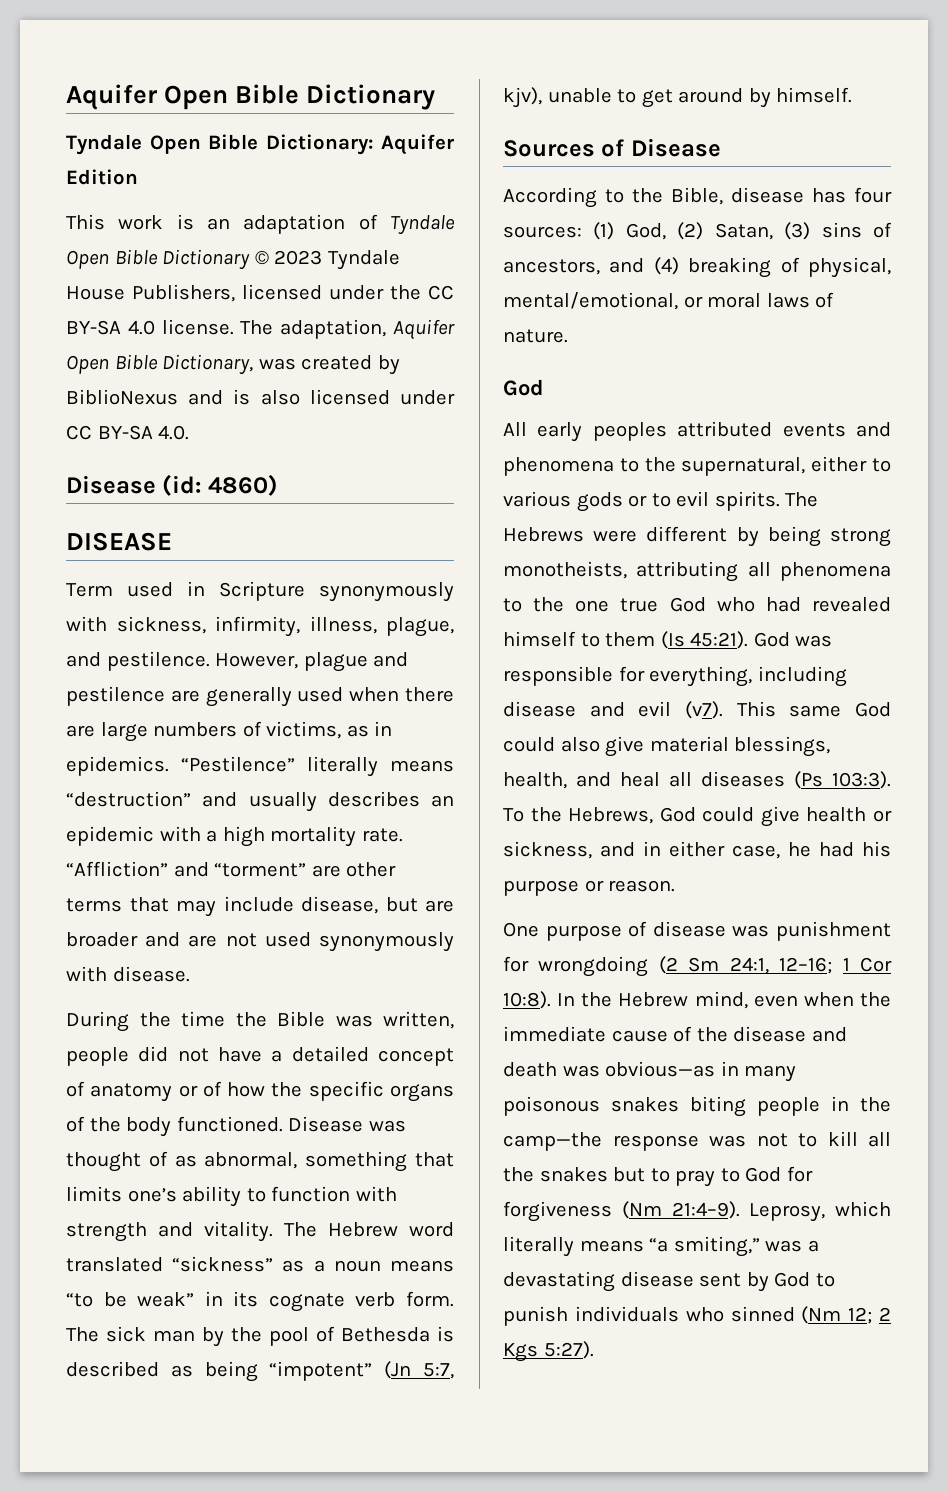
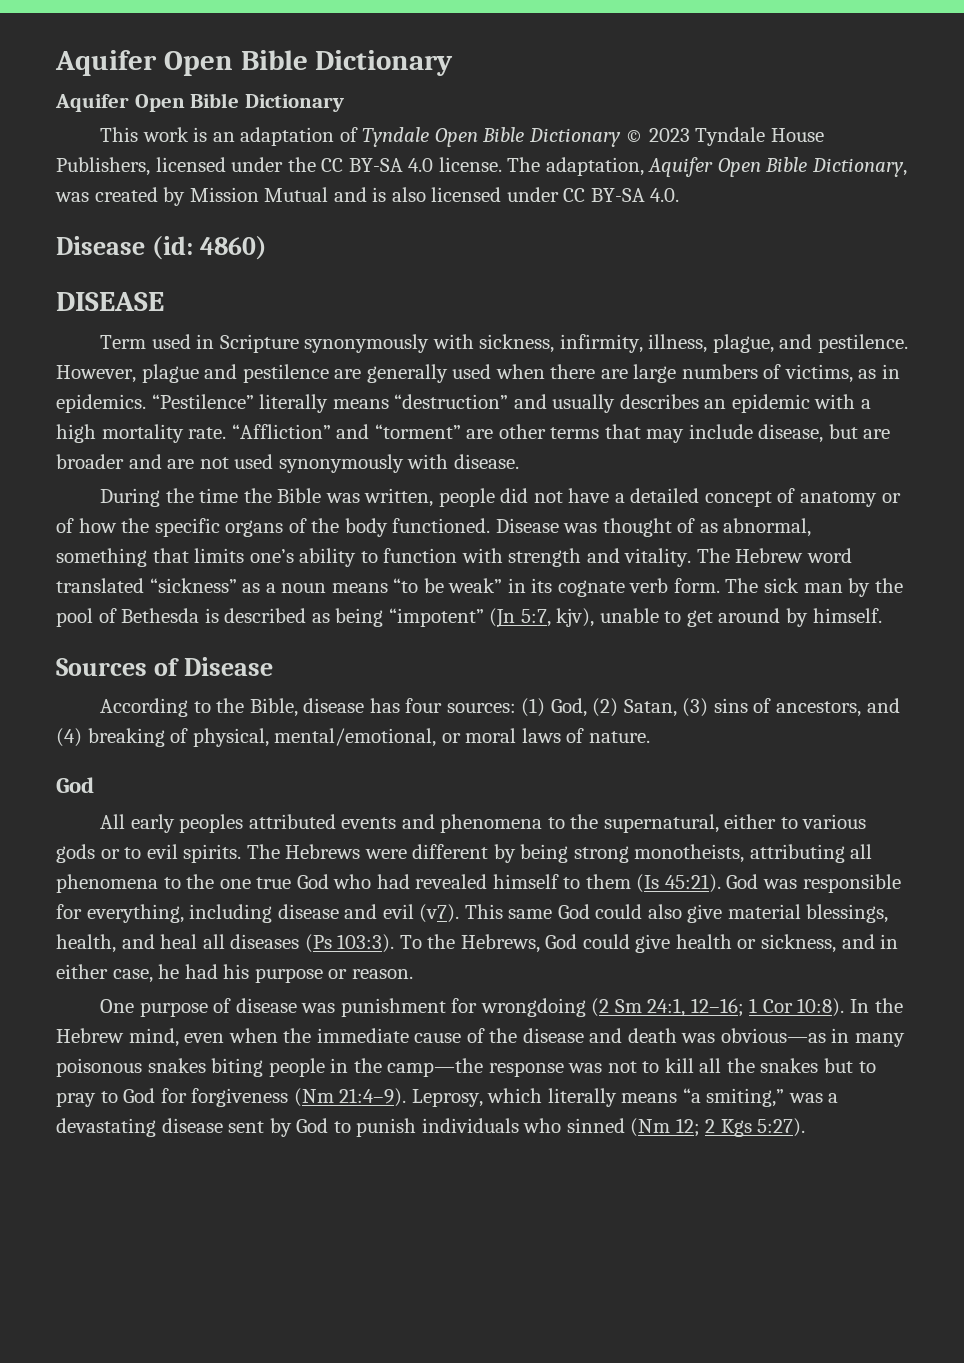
[66,84,436,110] [66,134,454,155] [66,169,138,185] Aquifer Open Bible Dictionary // Tyndale Open Bible Dictionary: Aquifer Edition -> [55,50,454,76] [55,93,344,112] Aquifer Open Bible Dictionary // Aquifer Open Bible Dictionary
[66,389,178,405] BiblioNexus -> [189,187,329,202] Mission Mutual

